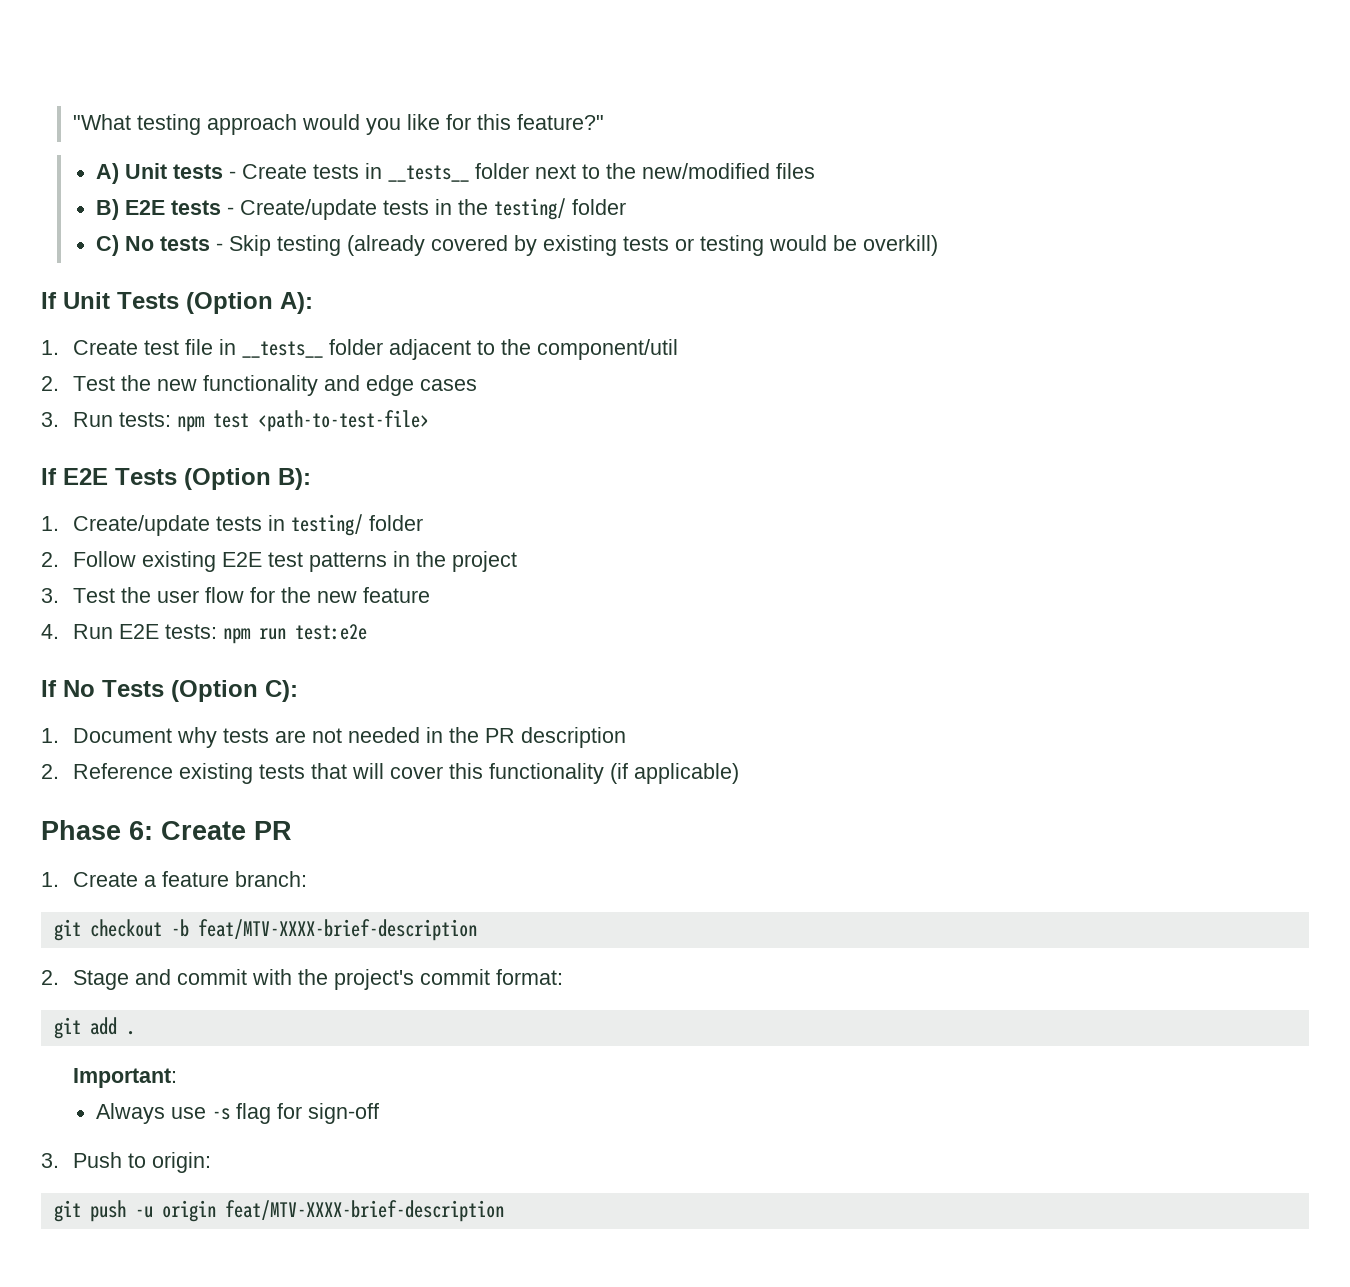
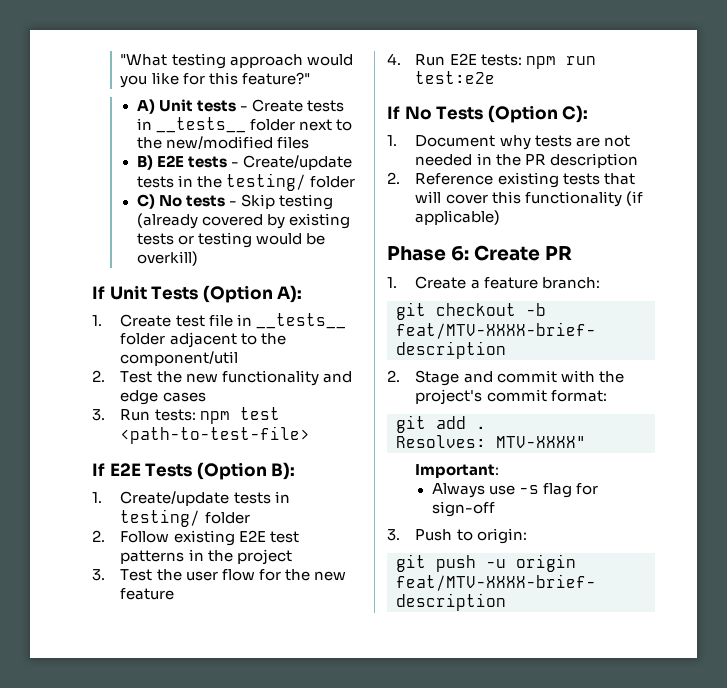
(135, 1033) none -> [396,435,586,448] // Resolves: MTV-XXXX"

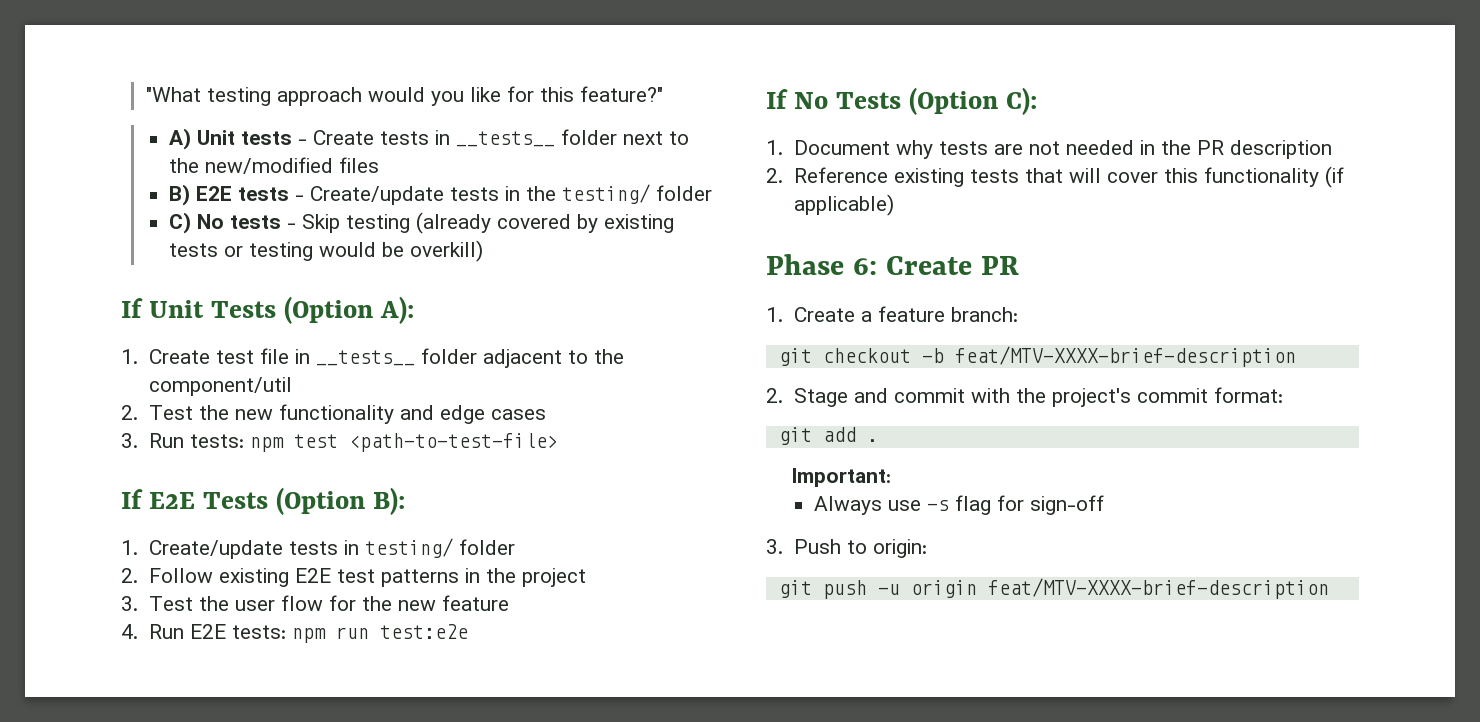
[396,435,586,448] // Resolves: MTV-XXXX" -> (878, 440) none

